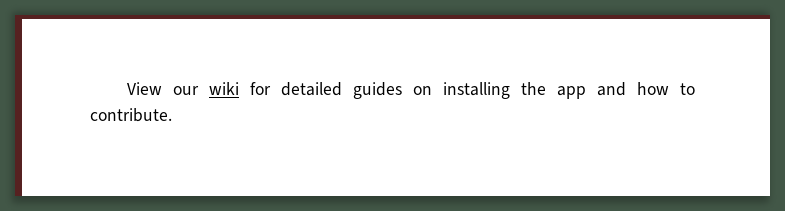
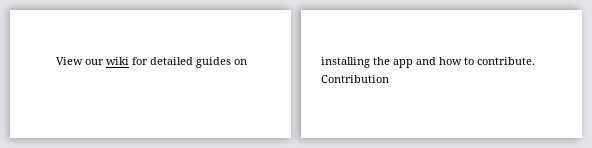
(172, 115) none -> [321,75,389,83] // Contribution

